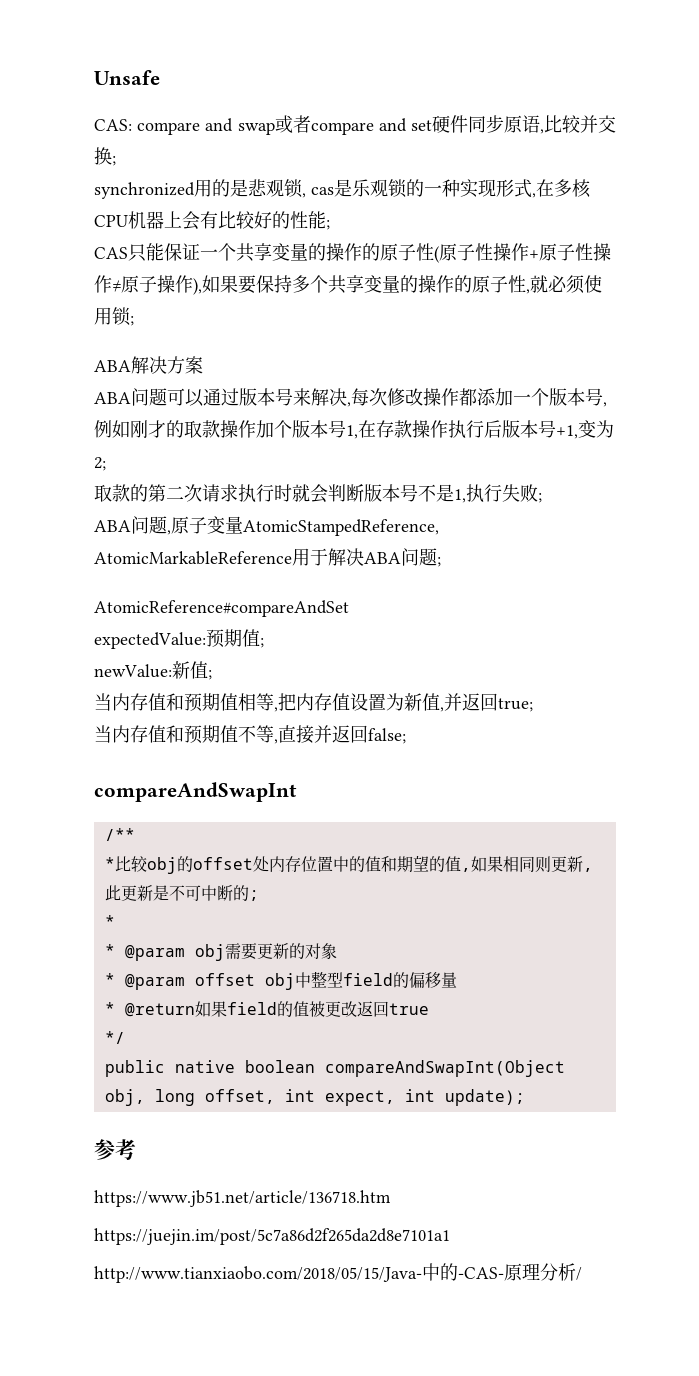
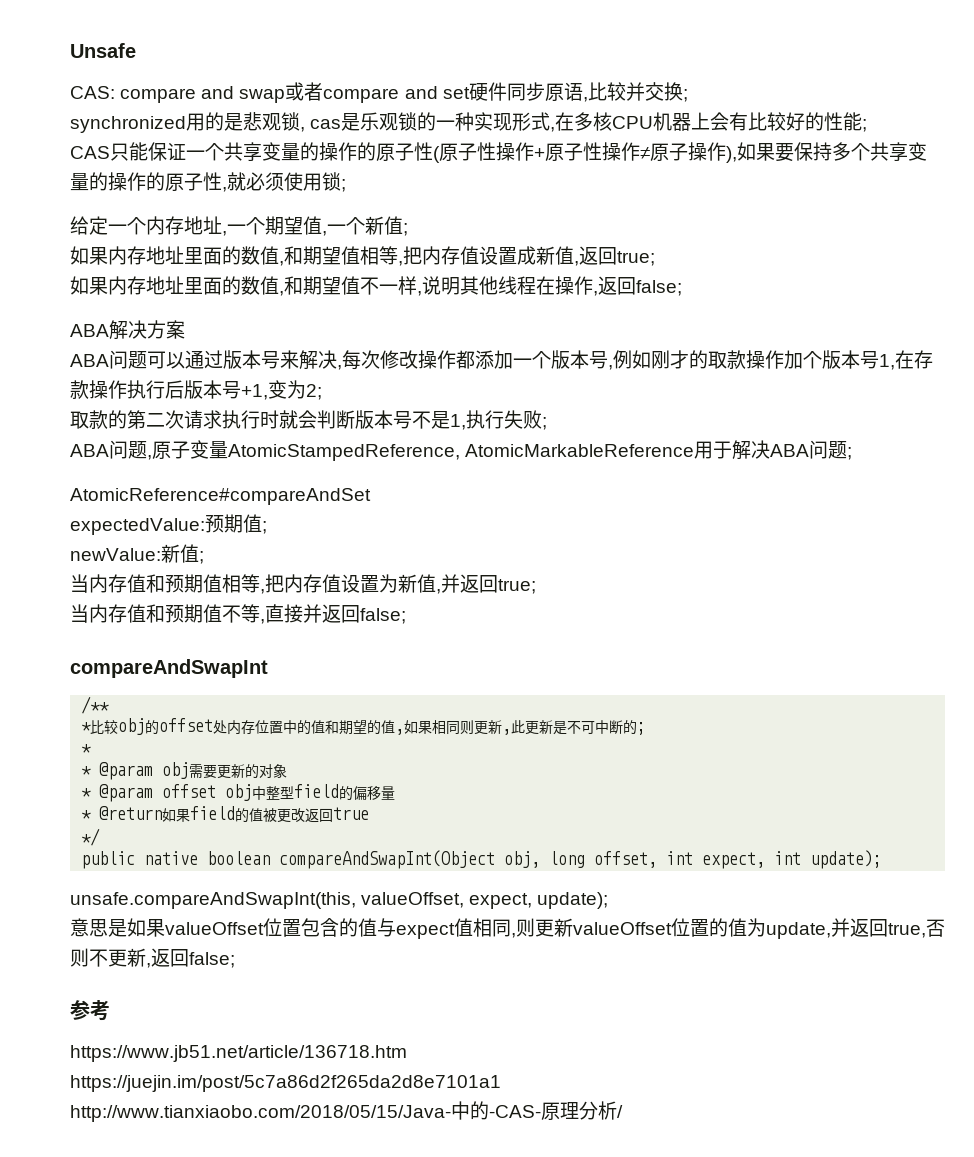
(134, 321) none -> [70,216,408,236] [70,246,655,266] [70,276,682,296] // 给定一个内存地址,一个期望值,一个新值; // 如果内存地址里面的数值,和期望值相等,把内存值设置成新值,返回true; // 如果内存地址里面的数值,和期望值不一样,说明其他线程在操作,返回false;
(525, 1097) none -> [70,892,609,909] [70,918,945,939] [70,948,235,968] // unsafe.compareAndSwapInt(this, valueOffset, expect, update); // 意思是如果valueOffset位置包含的值与expect值相同,则更新valueOffset位置的值为update,并返回true,否则不更新,返回false;

